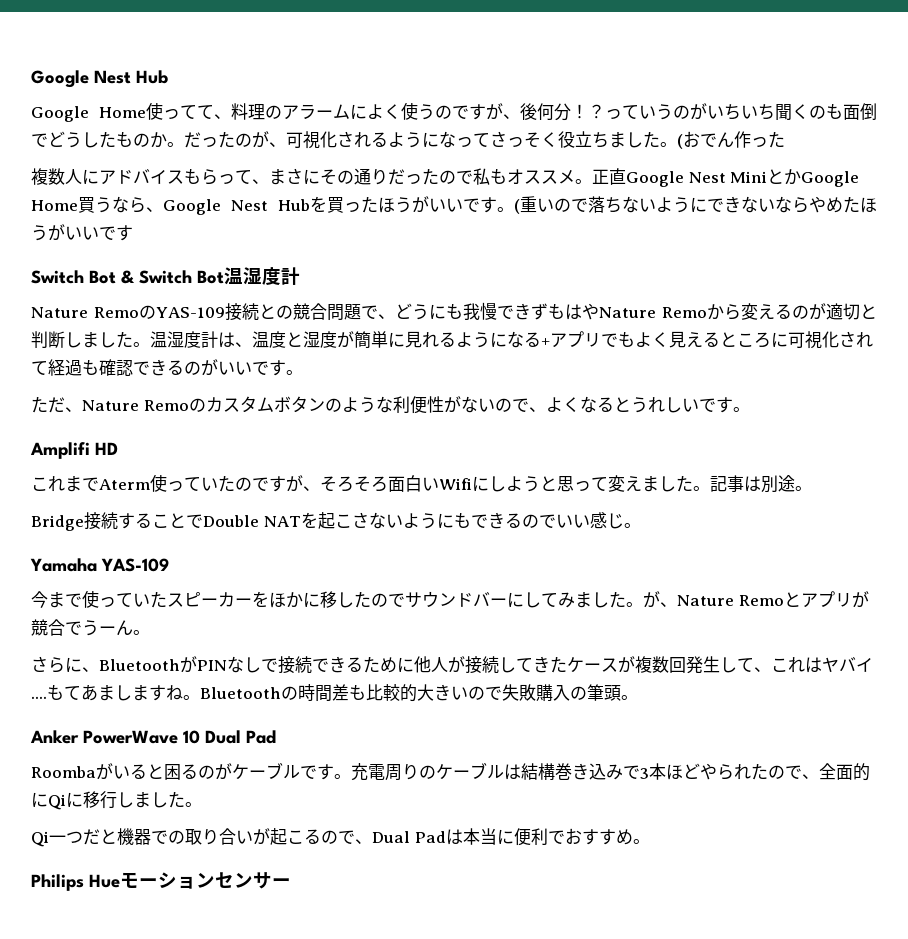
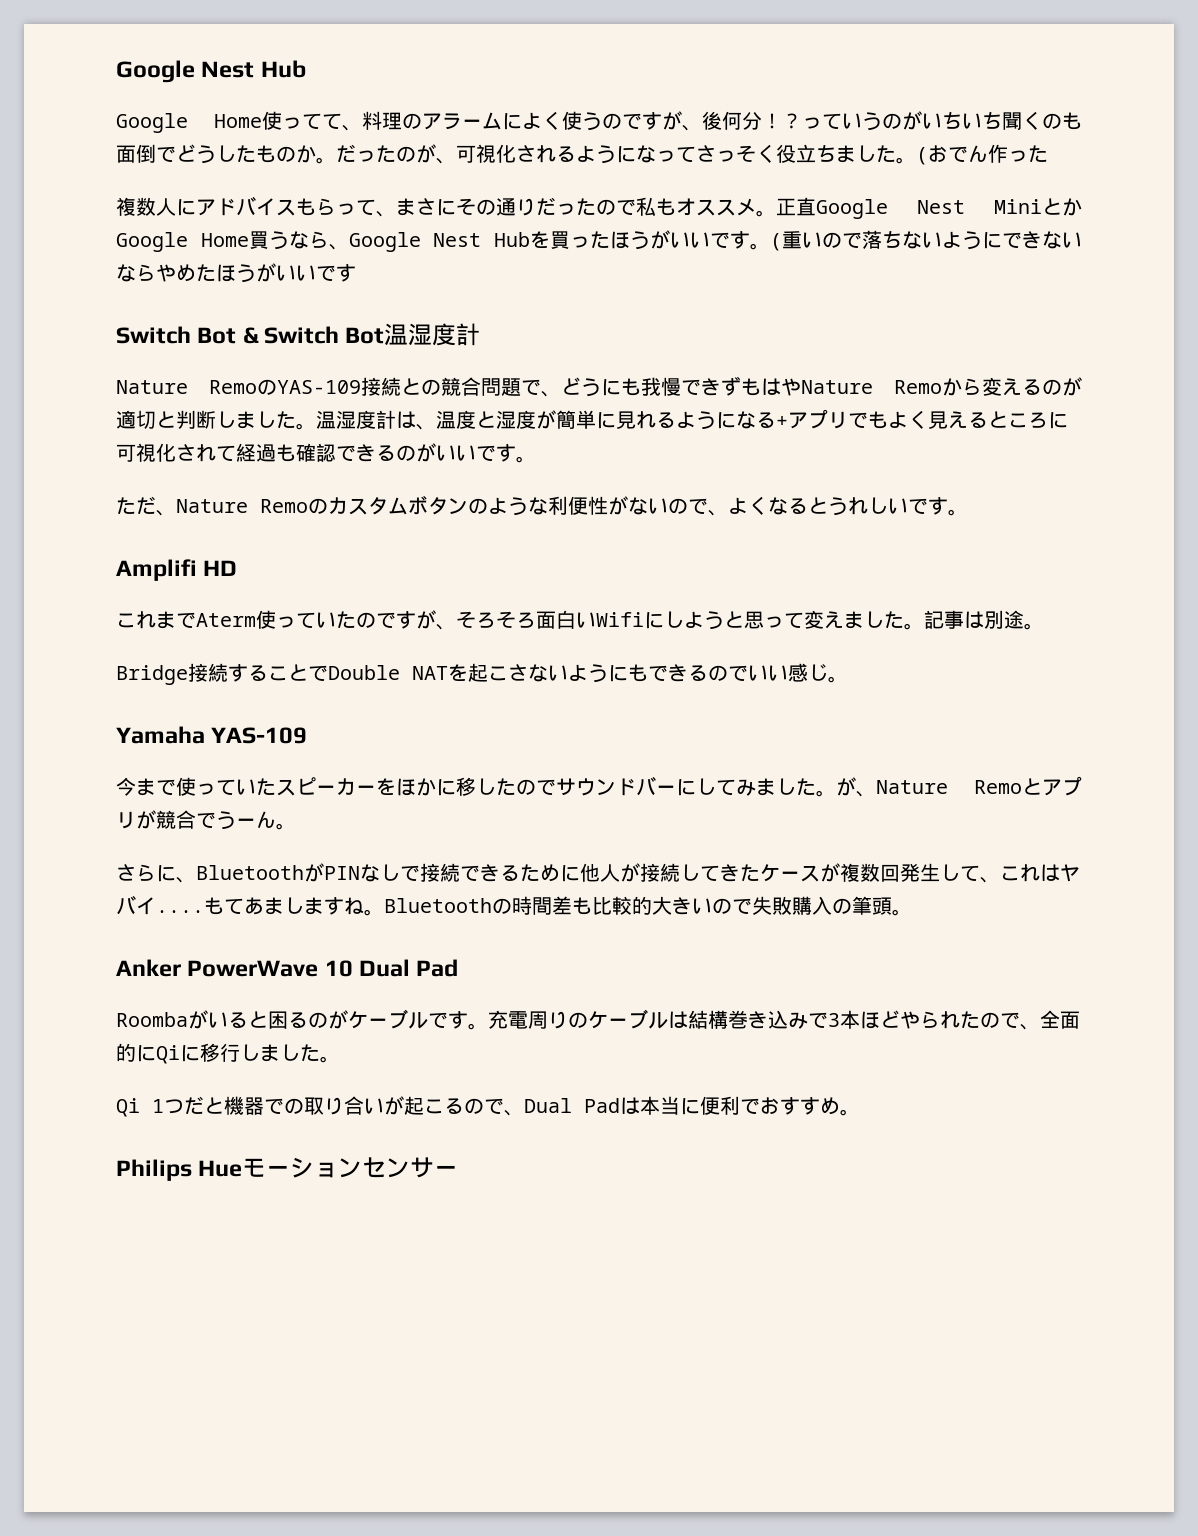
[49,835,66,843] 一 -> [152,1099,164,1113] 1

